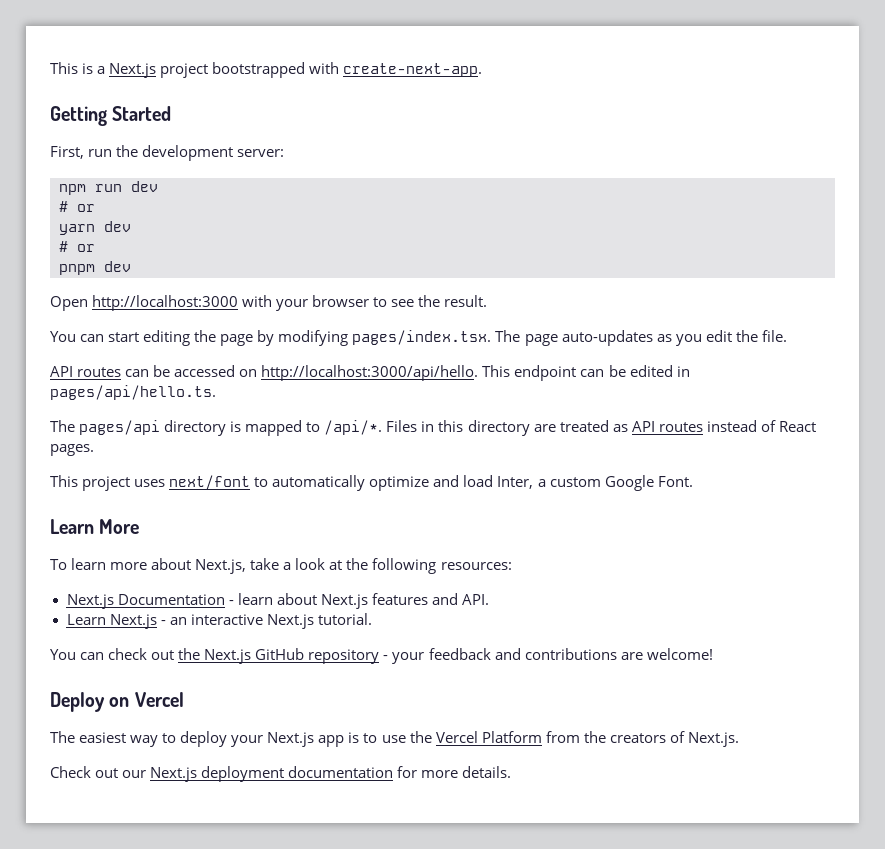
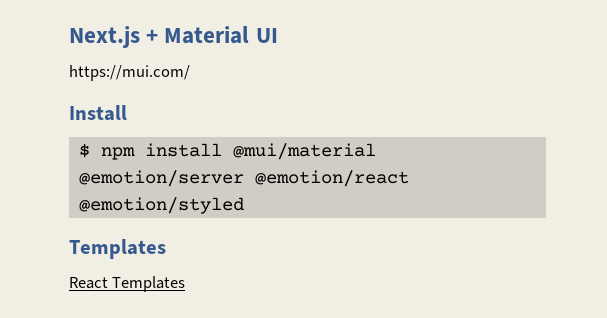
[50,62,483,78] [50,106,172,126] [50,145,285,161] [59,181,158,195] [59,201,95,212] [59,221,131,235] [59,241,95,252] [59,261,131,275] [50,295,488,311] [50,330,787,346] [50,365,690,381] [50,385,216,400] [50,420,816,436] [50,444,94,456] [50,475,693,491] [50,519,140,534] [50,558,512,574] [66,593,489,609] [66,613,372,629] [50,648,713,664] [50,692,184,712] [50,731,739,747] [50,766,512,782] This is a Next.js project bootstrapped with create-next-app. // Getting Started // First, run the development server: // npm run dev // # or // yarn dev // # or // pnpm dev // Open http://localhost:3000 with your browser to see the result. // You can start editing the page by modifying pages/index.tsx. The page auto-updates as you edit the file. // API routes can be accessed on http://localhost:3000/api/hello. This endpoint can be edited in pages/api/hello.ts. // The pages/api directory is mapped to /api/*. Files in this directory are treated as API routes instead of React pages. // This project uses next/font to automatically optimize and load Inter, a custom Google Font. // Learn More // To learn more about Next.js, take a look at the following resources: // Next.js Documentation - learn about Next.js features and API. // Learn Next.js - an interactive Next.js tutorial. // You can check out the Next.js GitHub repository - your feedback and contributions are welcome! // Deploy on Vercel // The easiest way to deploy your Next.js app is to use the Vercel Platform from the creators of Next.js. // Check out our Next.js deployment documentation for more details. -> [69,26,278,48] [69,65,190,81] [69,105,127,121] [78,143,376,160] [78,170,409,187] [78,197,244,214] [69,239,166,259] [69,276,186,292] Next.js + Material UI // https://mui.com/ // Install // $ npm install @mui/material @emotion/server @emotion/react @emotion/styled // Templates // React Templates

